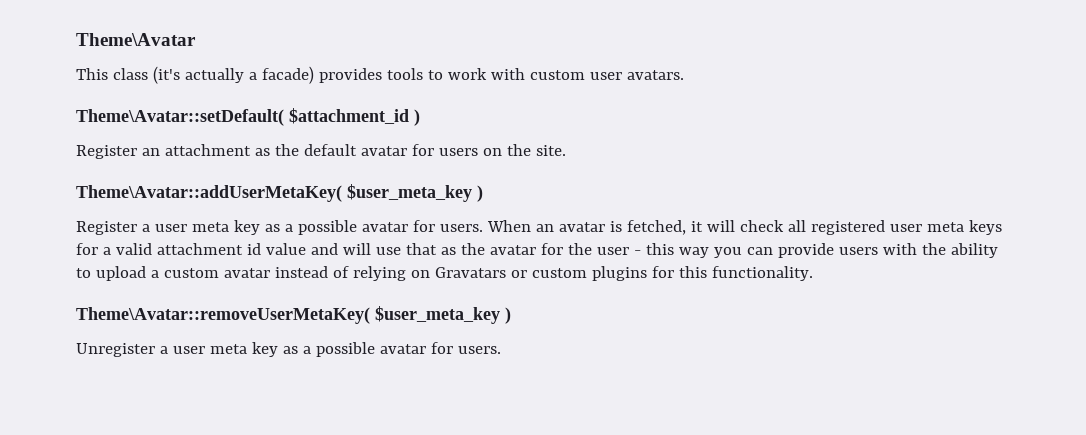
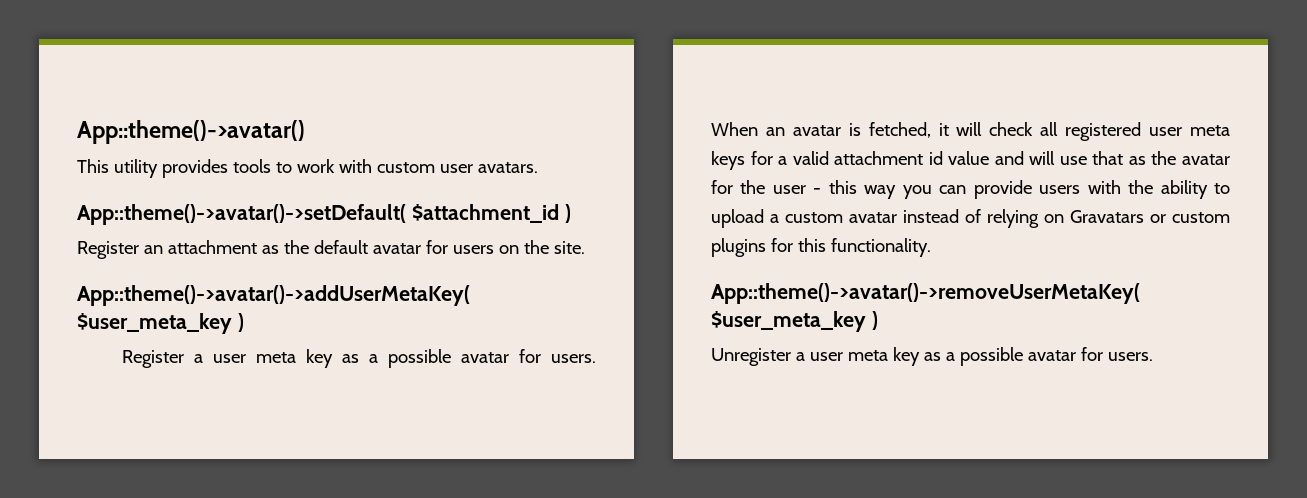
[76,33,196,46] Theme\Avatar -> [77,120,305,144] App::theme()->avatar()
[112,66,314,84] class (it's actually a facade) -> [113,159,158,178] utility
[76,109,284,126] Theme\Avatar::setDefault( -> [77,204,406,225] App::theme()->avatar()->setDefault(
[76,185,342,202] Theme\Avatar::addUserMetaKey( -> [77,285,470,306] App::theme()->avatar()->addUserMetaKey(
[76,307,370,324] Theme\Avatar::removeUserMetaKey( -> [711,283,1140,304] App::theme()->avatar()->removeUserMetaKey(

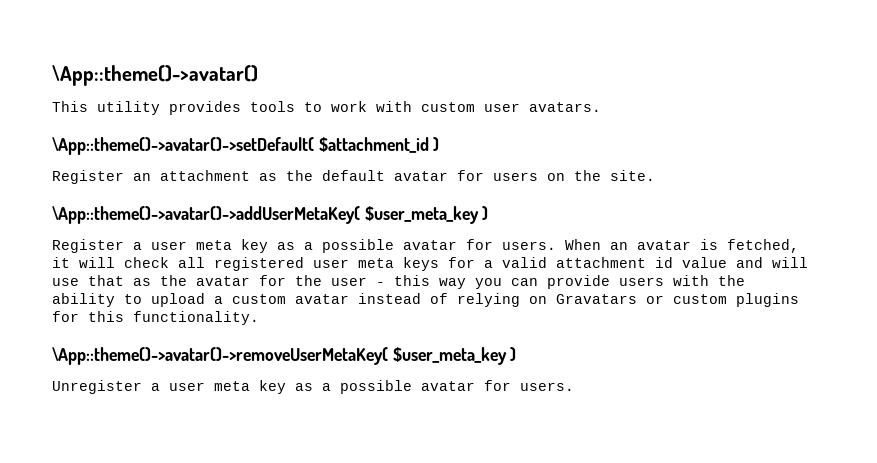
[77,120,305,144] App::theme()->avatar() -> [52,65,258,86] \App::theme()->avatar()
[77,204,406,225] App::theme()->avatar()->setDefault( -> [52,137,314,155] \App::theme()->avatar()->setDefault(
[77,285,470,306] App::theme()->avatar()->addUserMetaKey( -> [52,206,360,224] \App::theme()->avatar()->addUserMetaKey(
[711,283,1140,304] App::theme()->avatar()->removeUserMetaKey( -> [52,347,388,365] \App::theme()->avatar()->removeUserMetaKey(

